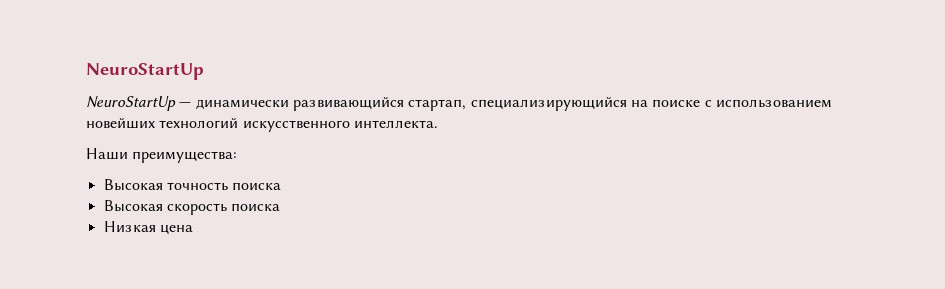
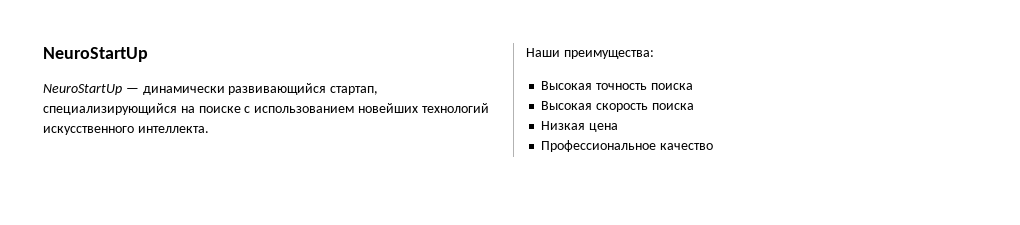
(193, 230) none -> [541,140,714,152] // Профессиональное качество

